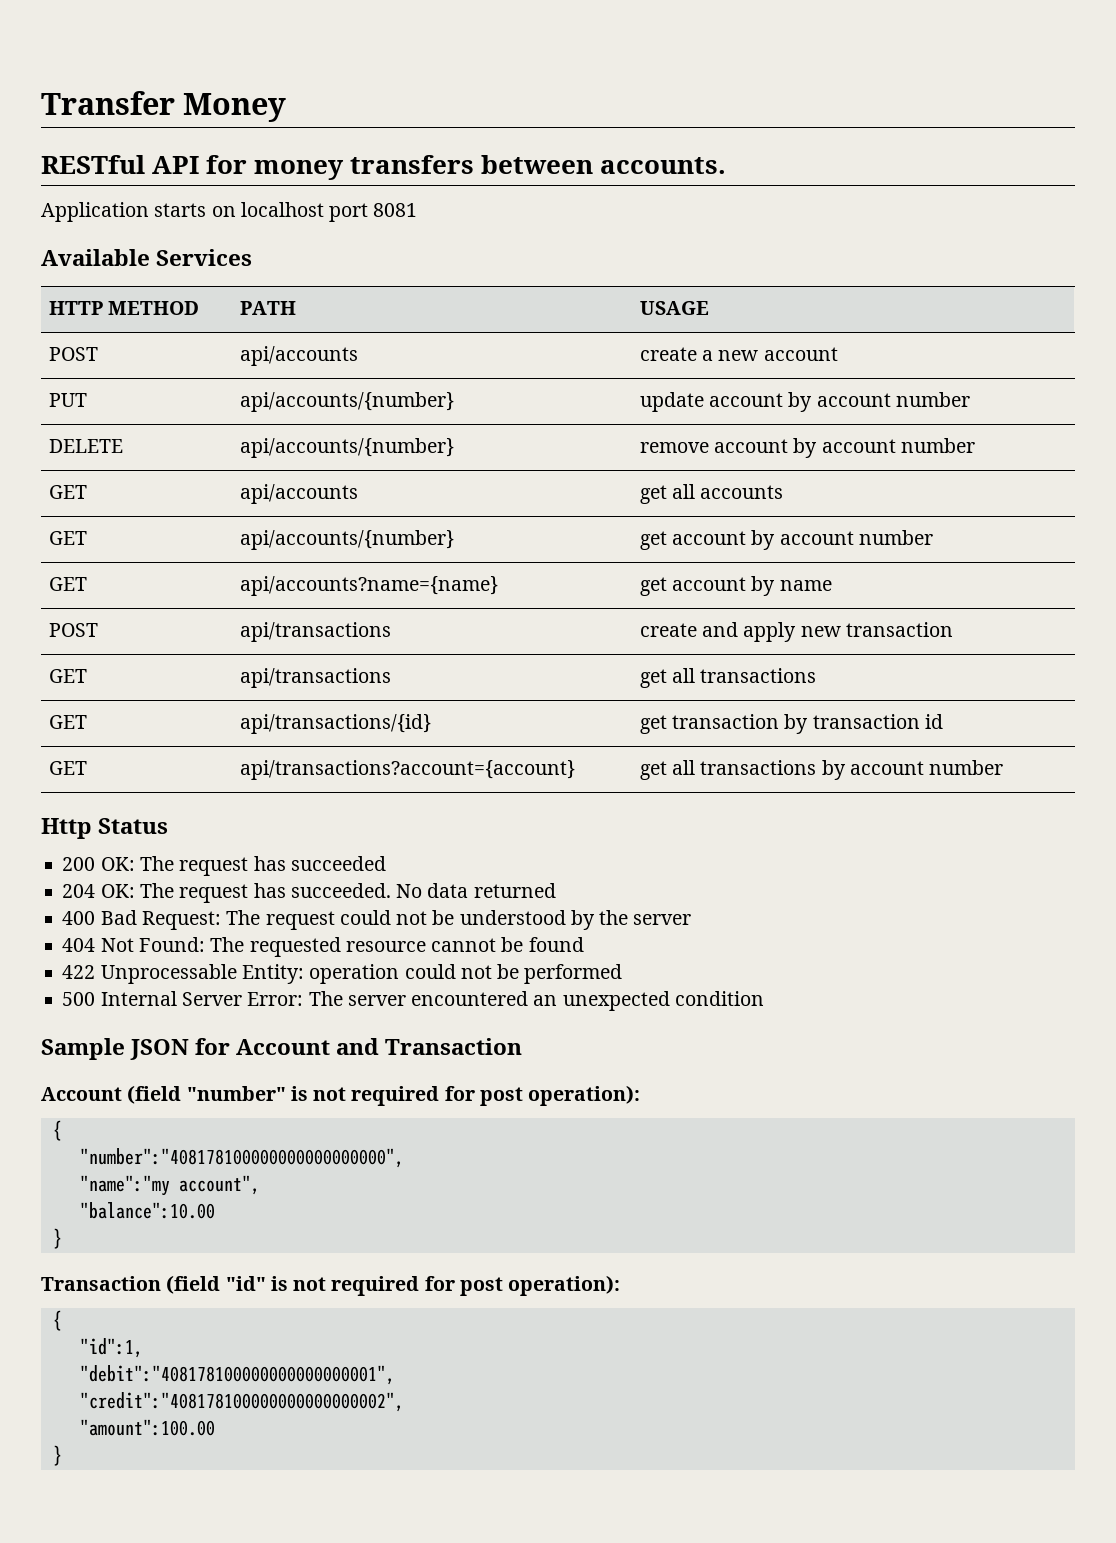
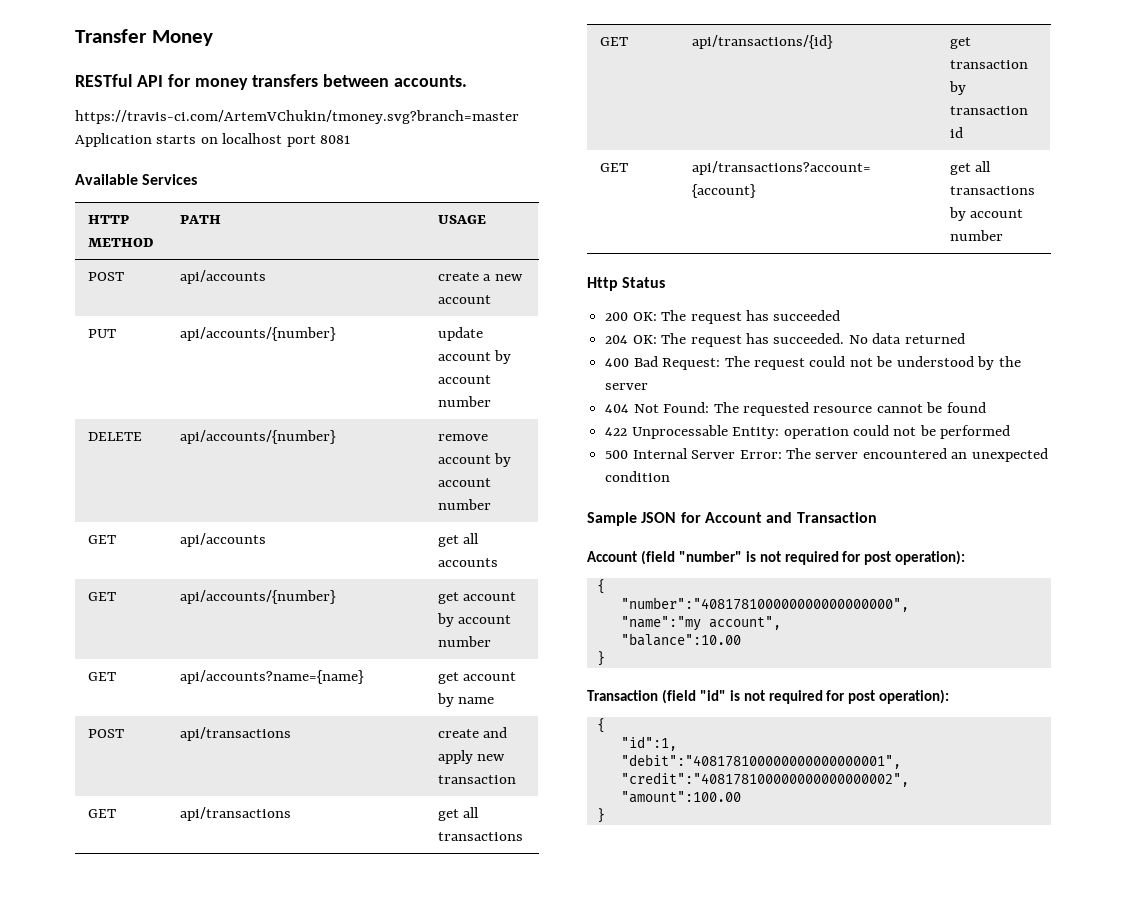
(727, 165) none -> [75,110,519,124] https://travis-ci.com/ArtemVChukin/tmoney.svg?branch=master

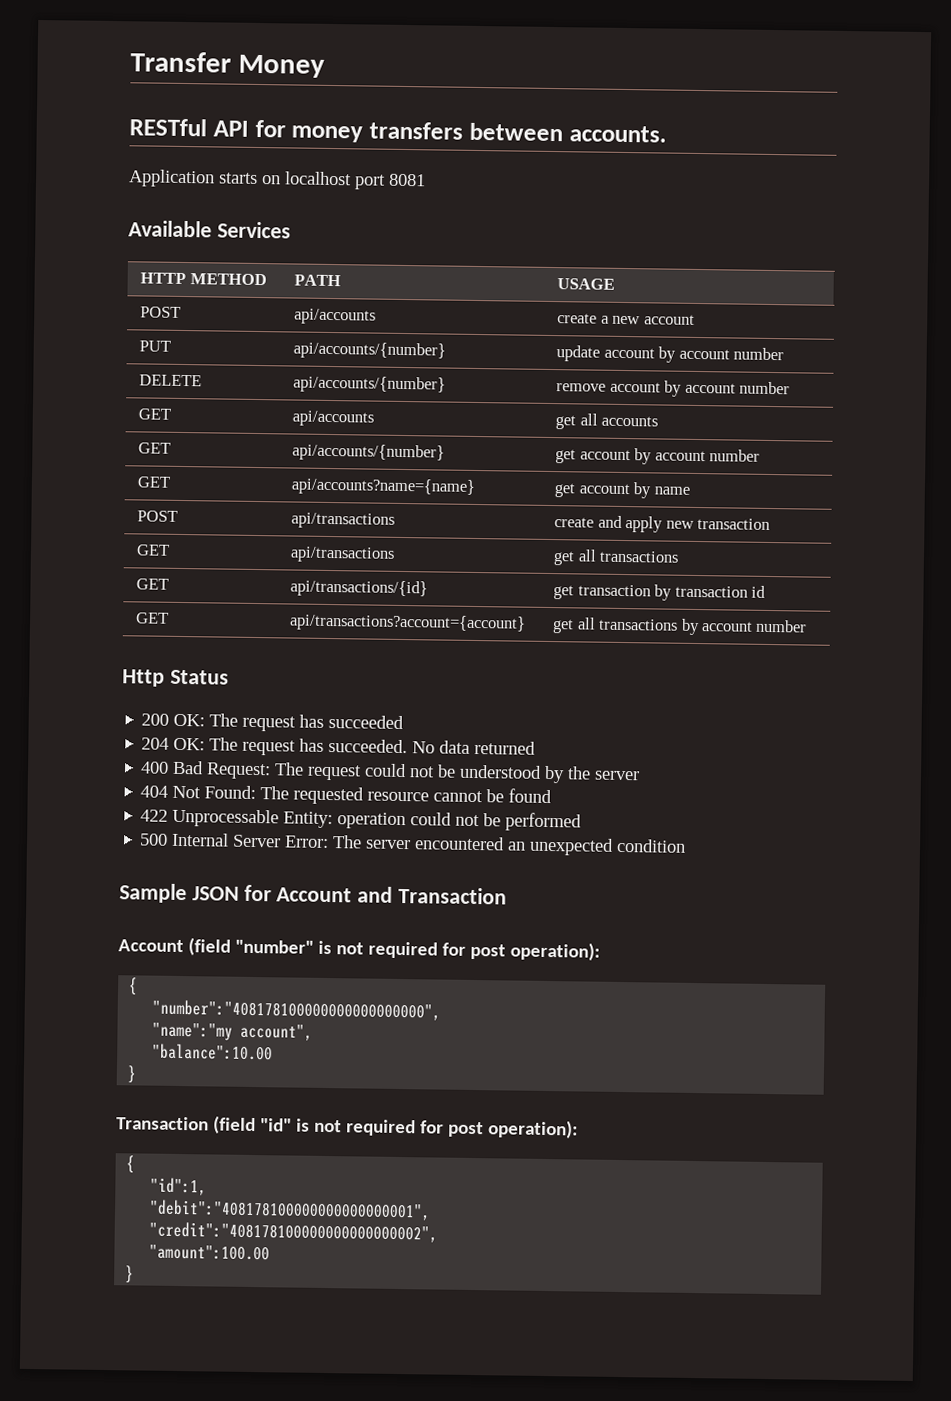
[75,110,519,124] https://travis-ci.com/ArtemVChukin/tmoney.svg?branch=master -> (667, 134) none

